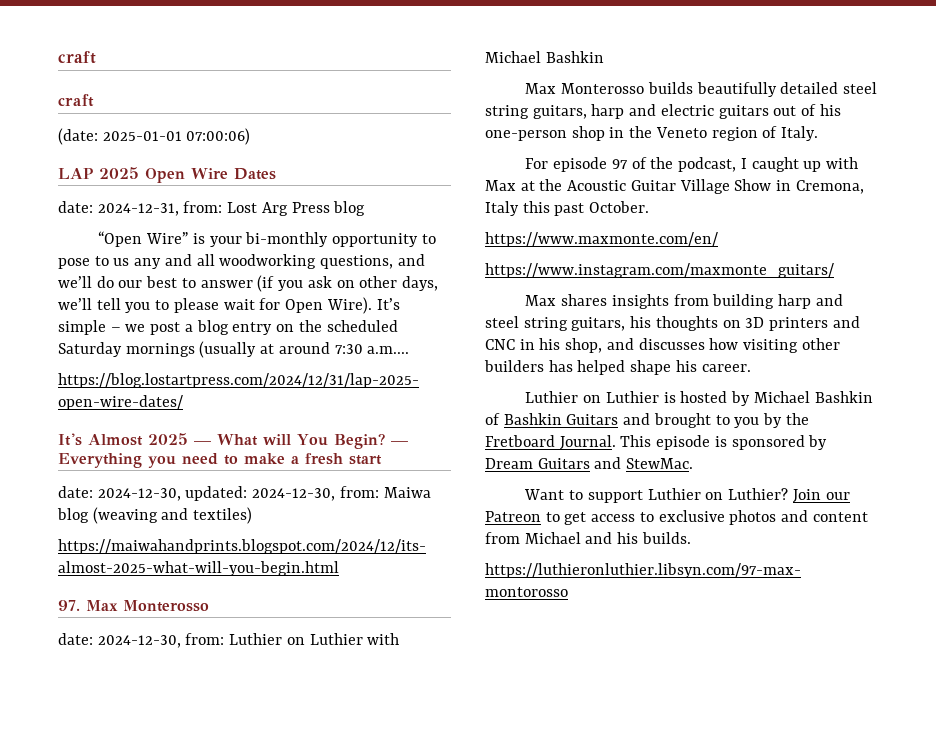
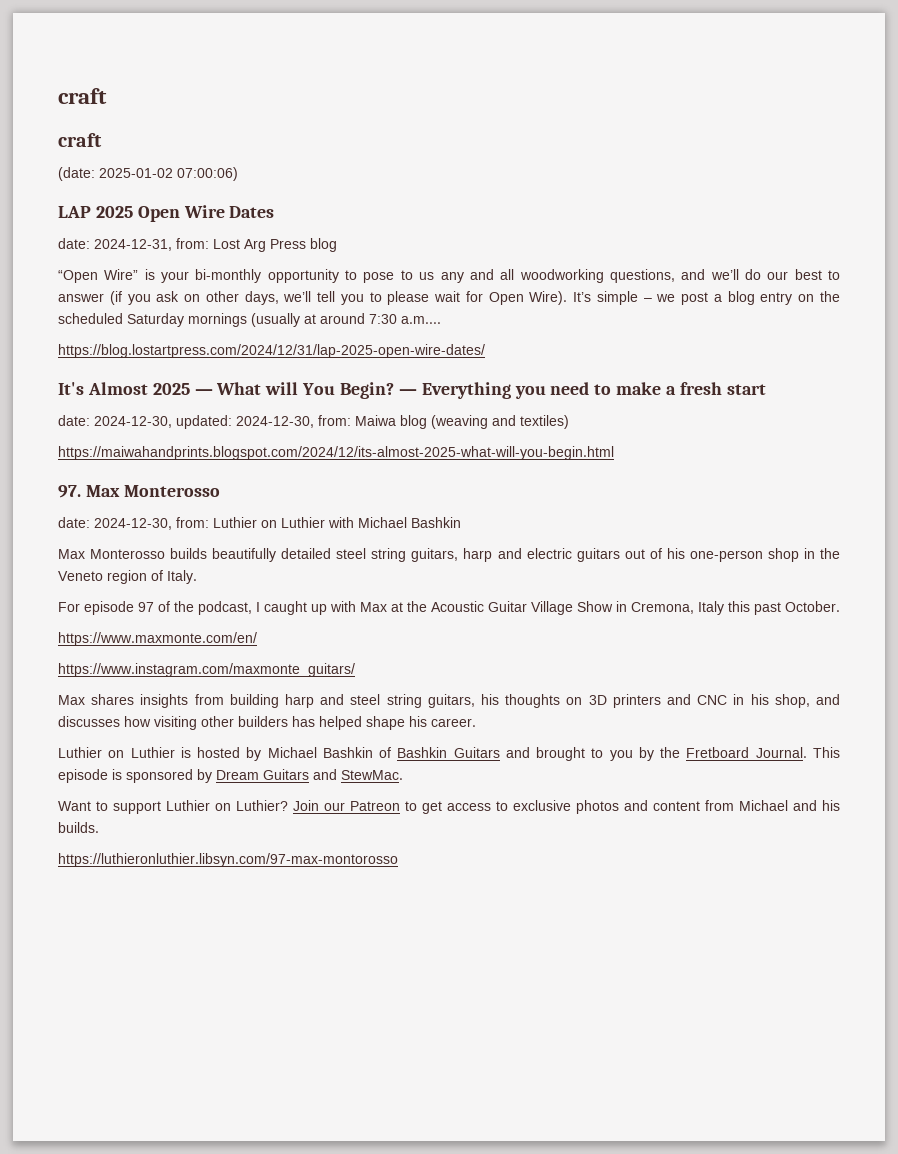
[102,131,182,141] 2025-01-01 -> [99,168,173,178] 2025-01-02

